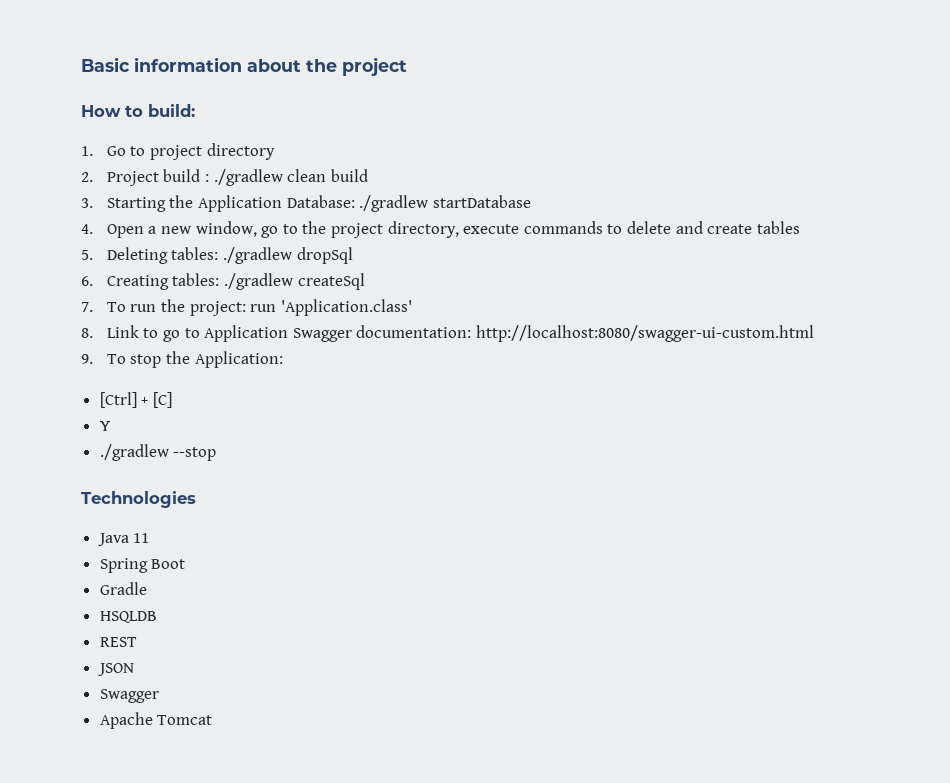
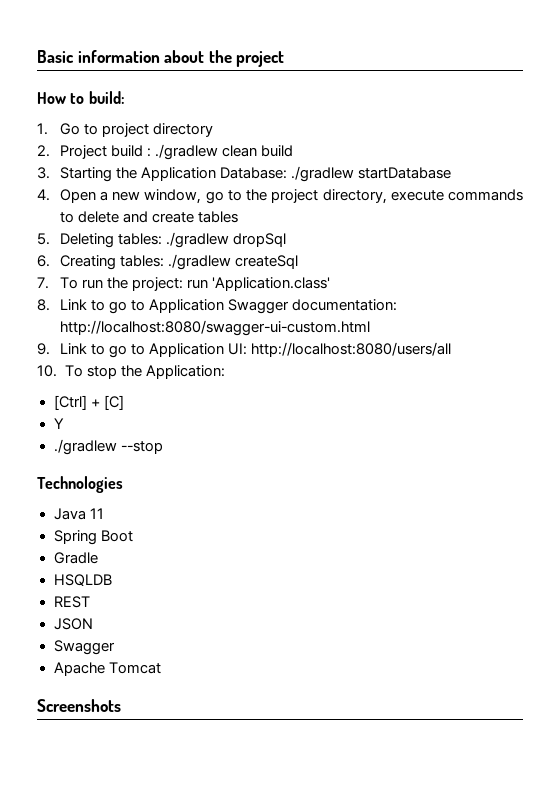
(93, 359) none -> [59,342,452,358] [37,365,57,377] Link to go to Application UI: http://localhost:8080/users/all // 10.
(213, 720) none -> [37,699,121,712] // Screenshots

